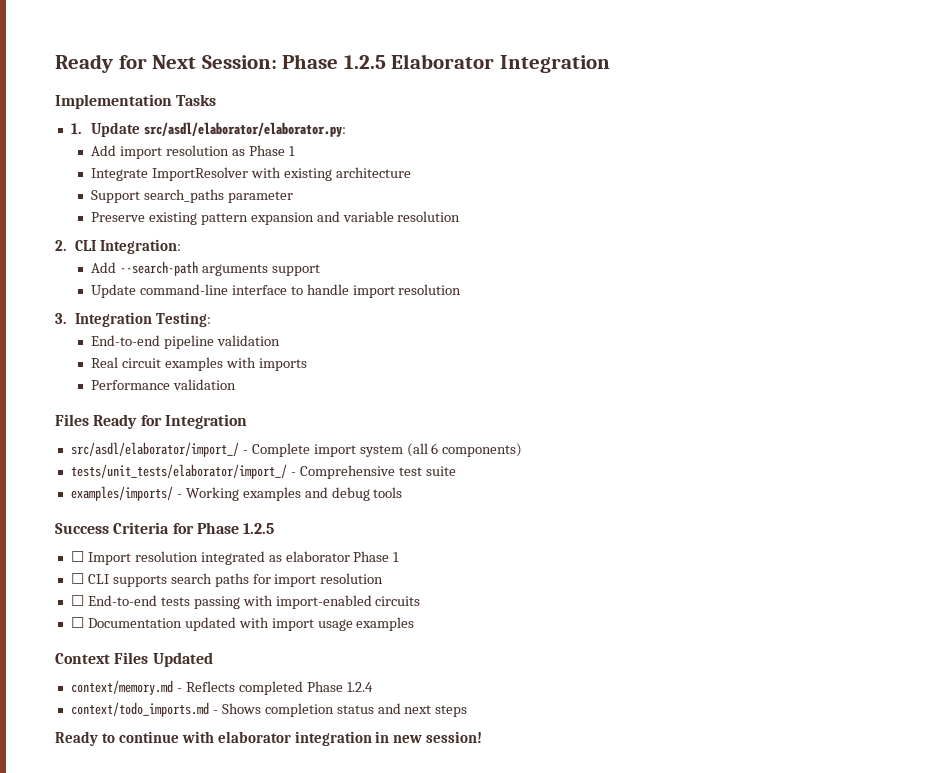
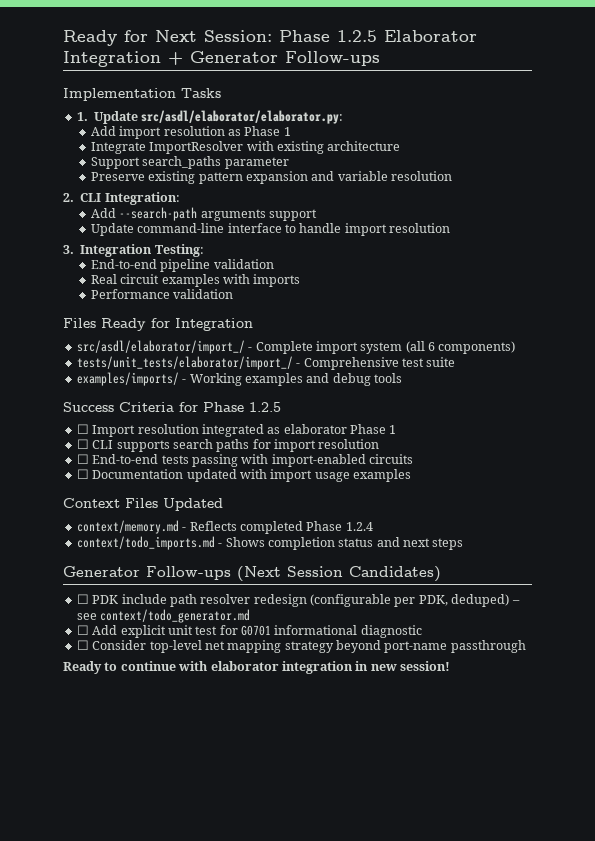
(610, 64) none -> [168,51,380,66] + Generator Follow-ups
(468, 711) none -> [63,566,441,582] [76,594,520,607] [76,609,251,623] [76,625,422,638] [76,640,526,653] // Generator Follow-ups (Next Session Candidates) // ☐ PDK include path resolver redesign (configurable per PDK, deduped) – see context/todo_generator.md // ☐ Add explicit unit test for G0701 informational diagnostic // ☐ Consider top-level net mapping strategy beyond port-name passthrough

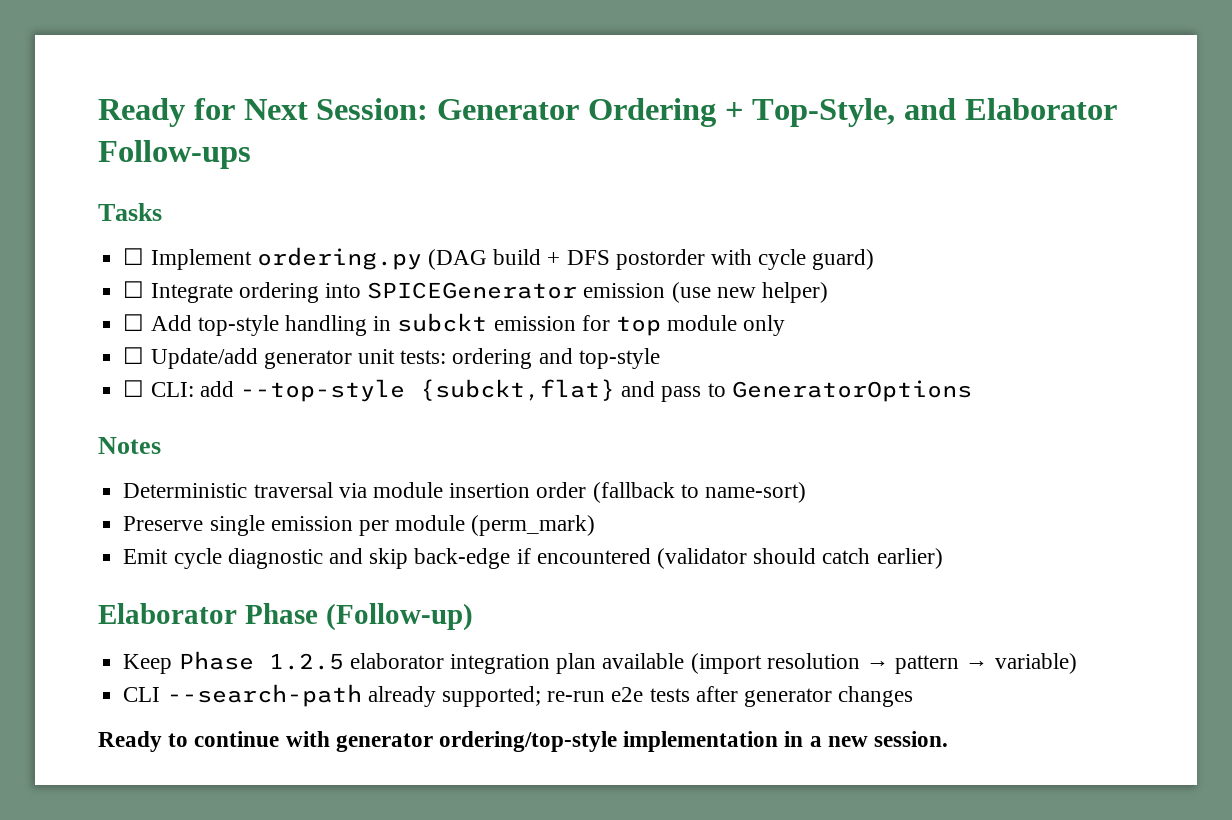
[279,30,477,42] [63,51,278,67] Phase 1.2.5 Elaborator Integration + Generator -> [437,98,1117,127] Generator Ordering + Top-Style, and Elaborator
[63,88,176,101] Implementation -> (251, 154) none
[76,110,344,124] [90,126,291,139] [90,141,401,154] [90,156,289,169] [90,171,453,184] [63,192,180,205] [90,207,317,221] [90,223,451,236] [63,244,204,257] [90,259,274,272] [90,274,301,287] [90,289,234,299] [63,318,253,331] [76,340,516,354] [76,356,456,370] [76,372,402,386] [63,402,281,412] [76,424,397,437] [76,439,380,452] [76,454,413,467] [76,469,411,482] [63,498,223,511] [76,520,373,534] [76,536,464,550] [63,566,441,582] [76,594,520,607] [76,609,251,623] [76,625,422,638] [76,640,526,653] [63,661,450,674] 1. Update src/asdl/elaborator/elaborator.py: // Add import resolution as Phase 1 // Integrate ImportResolver with existing architecture // Support search_paths parameter // Preserve existing pattern expansion and variable resolution // 2. CLI Integration: // Add --search-path arguments support // Update command-line interface to handle import resolution // 3. Integration Testing: // End-to-end pipeline validation // Real circuit examples with imports // Performance validation // Files Ready for Integration // src/asdl/elaborator/import_/ - Complete import system (all 6 components) // tests/unit_tests/elaborator/import_/ - Comprehensive test suite // examples/imports/ - Working examples and debug tools // Success Criteria for Phase 1.2.5 // ☐ Import resolution integrated as elaborator Phase 1 // ☐ CLI supports search paths for import resolution // ☐ End-to-end tests passing with import-enabled circuits // ☐ Documentation updated with import usage examples // Context Files Updated // context/memory.md - Reflects completed Phase 1.2.4 // context/todo_imports.md - Shows completion status and next steps // Generator Follow-ups (Next Session Candidates) // ☐ PDK include path resolver redesign (configurable per PDK, deduped) – see context/todo_generator.md // ☐ Add explicit unit test for G0701 informational diagnostic // ☐ Consider top-level net mapping strategy beyond port-name passthrough // Ready to continue with elaborator integration in new session! -> [123,247,875,270] [123,281,828,303] [123,313,786,336] [123,347,660,369] [123,379,972,402] [98,437,161,454] [123,482,806,503] [123,515,596,536] [123,548,943,569] [98,603,473,631] [123,651,1077,674] [123,684,914,707] [98,731,949,752] ☐ Implement ordering.py (DAG build + DFS postorder with cycle guard) // ☐ Integrate ordering into SPICEGenerator emission (use new helper) // ☐ Add top-style handling in subckt emission for top module only // ☐ Update/add generator unit tests: ordering and top-style // ☐ CLI: add --top-style {subckt,flat} and pass to GeneratorOptions // Notes // Deterministic traversal via module insertion order (fallback to name-sort) // Preserve single emission per module (perm_mark) // Emit cycle diagnostic and skip back-edge if encountered (validator should catch earlier) // Elaborator Phase (Follow-up) // Keep Phase 1.2.5 elaborator integration plan available (import resolution → pattern → variable) // CLI --search-path already supported; re-run e2e tests after generator changes // Ready to continue with generator ordering/top-style implementation in a new session.

